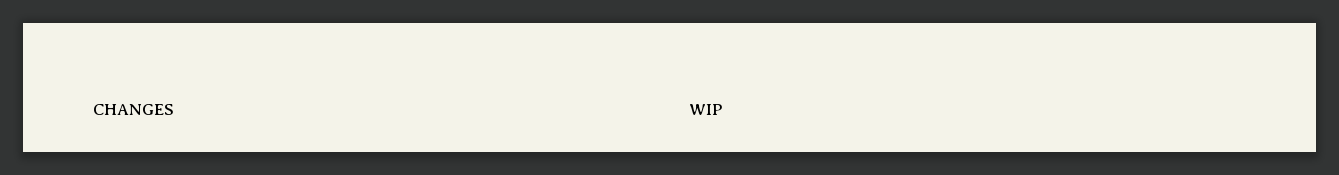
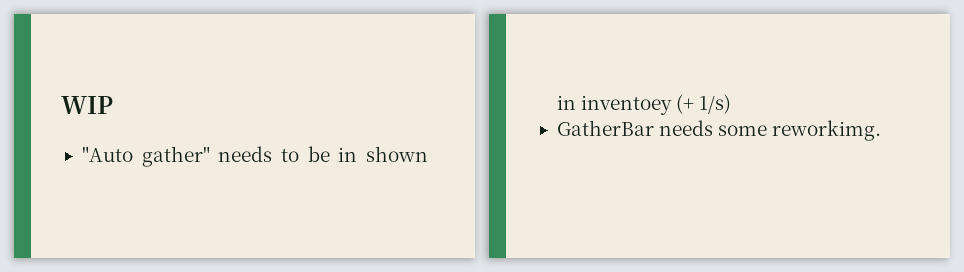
[93,104,174,115] [689,104,723,115] CHANGES // WIP -> [61,96,113,114] [81,146,428,167] [556,94,732,115] [556,120,882,141] WIP // "Auto gather" needs to be in shown in inventoey (+ 1/s) // GatherBar needs some reworkimg.

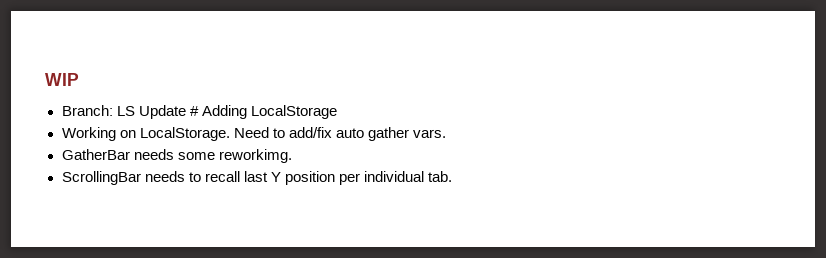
[81,146,428,167] [556,94,732,115] [556,120,882,141] "Auto gather" needs to be in shown in inventoey (+ 1/s) // GatherBar needs some reworkimg. -> [61,105,337,119] [61,127,446,141] [61,149,292,163] [61,171,452,185] Branch: LS Update # Adding LocalStorage // Working on LocalStorage. Need to add/fix auto gather vars. // GatherBar needs some reworkimg. // ScrollingBar needs to recall last Y position per individual tab.

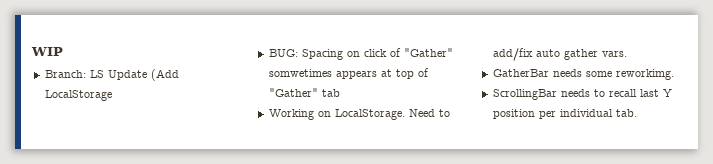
[189,105,247,119] # Adding -> [150,69,179,81] (Add
(337, 112) none -> [268,48,453,60] [268,68,429,79] [268,88,340,97] // BUG: Spacing on click of "Gather" somwetimes appears at top of "Gather" tab

